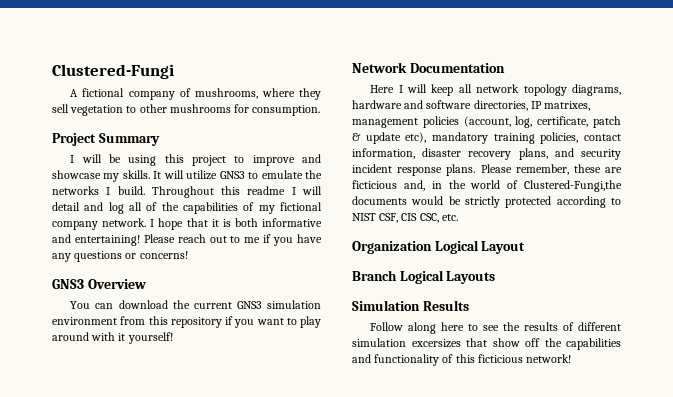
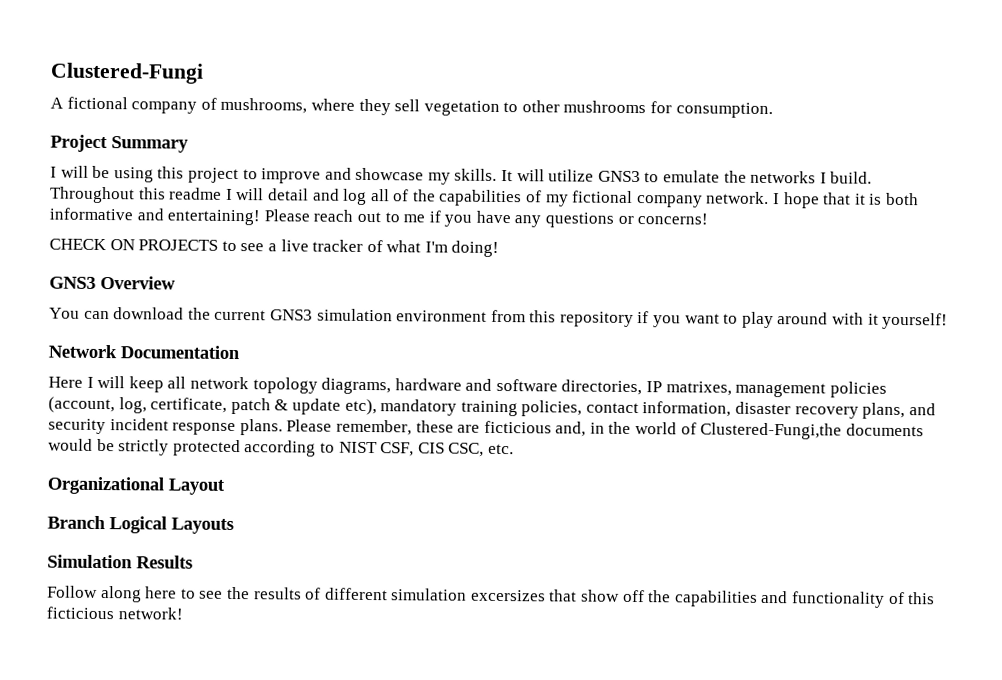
(188, 255) none -> [49,238,500,257] // CHECK ON PROJECTS to see a live tracker of what I'm doing!
[352,240,479,254] Organization Logical -> [47,476,164,495] Organizational

